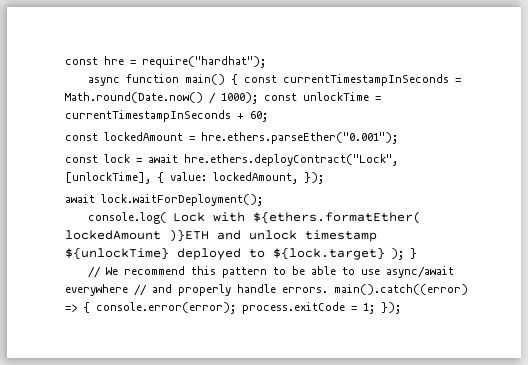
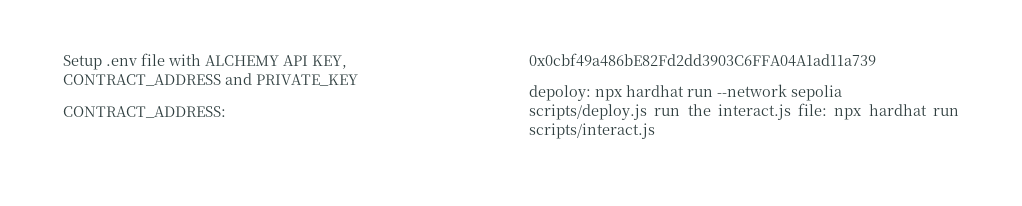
[65,56,266,68] [87,74,461,86] [65,92,381,104] [65,110,268,122] [65,132,398,144] [65,154,398,166] [65,172,324,184] [65,194,263,206] [87,211,421,224] [65,229,377,242] [65,247,417,260] [87,266,454,278] [65,284,468,296] [65,302,401,314] const hre = require("hardhat"); // async function main() { const currentTimestampInSeconds = Math.round(Date.now() / 1000); const unlockTime = currentTimestampInSeconds + 60; // const lockedAmount = hre.ethers.parseEther("0.001"); // const lock = await hre.ethers.deployContract("Lock", [unlockTime], { value: lockedAmount, }); // await lock.waitForDeployment(); // console.log( Lock with ${ethers.formatEther( lockedAmount )}ETH and unlock timestamp ${unlockTime} deployed to ${lock.target} ); } // // We recommend this pattern to be able to use async/await everywhere // and properly handle errors. main().catch((error) => { console.error(error); process.exitCode = 1; }); -> [63,53,347,70] [63,73,358,86] [63,106,226,118] [529,53,876,67] [529,84,842,101] [529,103,959,120] [529,123,655,139] Setup .env file with ALCHEMY API KEY, CONTRACT_ADDRESS and PRIVATE_KEY // CONTRACT_ADDRESS: 0x0cbf49a486bE82Fd2dd3903C6FFA04A1ad11a739 // depoloy: npx hardhat run --network sepolia scripts/deploy.js run the interact.js file: npx hardhat run scripts/interact.js

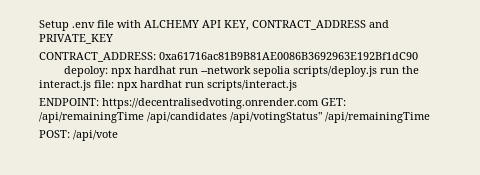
[529,53,876,67] 0x0cbf49a486bE82Fd2dd3903C6FFA04A1ad11a739 -> [159,52,418,60] 0xa61716ac81B9B81AE0086B3692963E192Bf1dC90
(655, 131) none -> [39,98,346,109] [39,112,430,123] [39,130,118,141] // ENDPOINT: https://decentralisedvoting.onrender.com GET: /api/remainingTime /api/candidates /api/votingStatus" /api/remainingTime // POST: /api/vote

